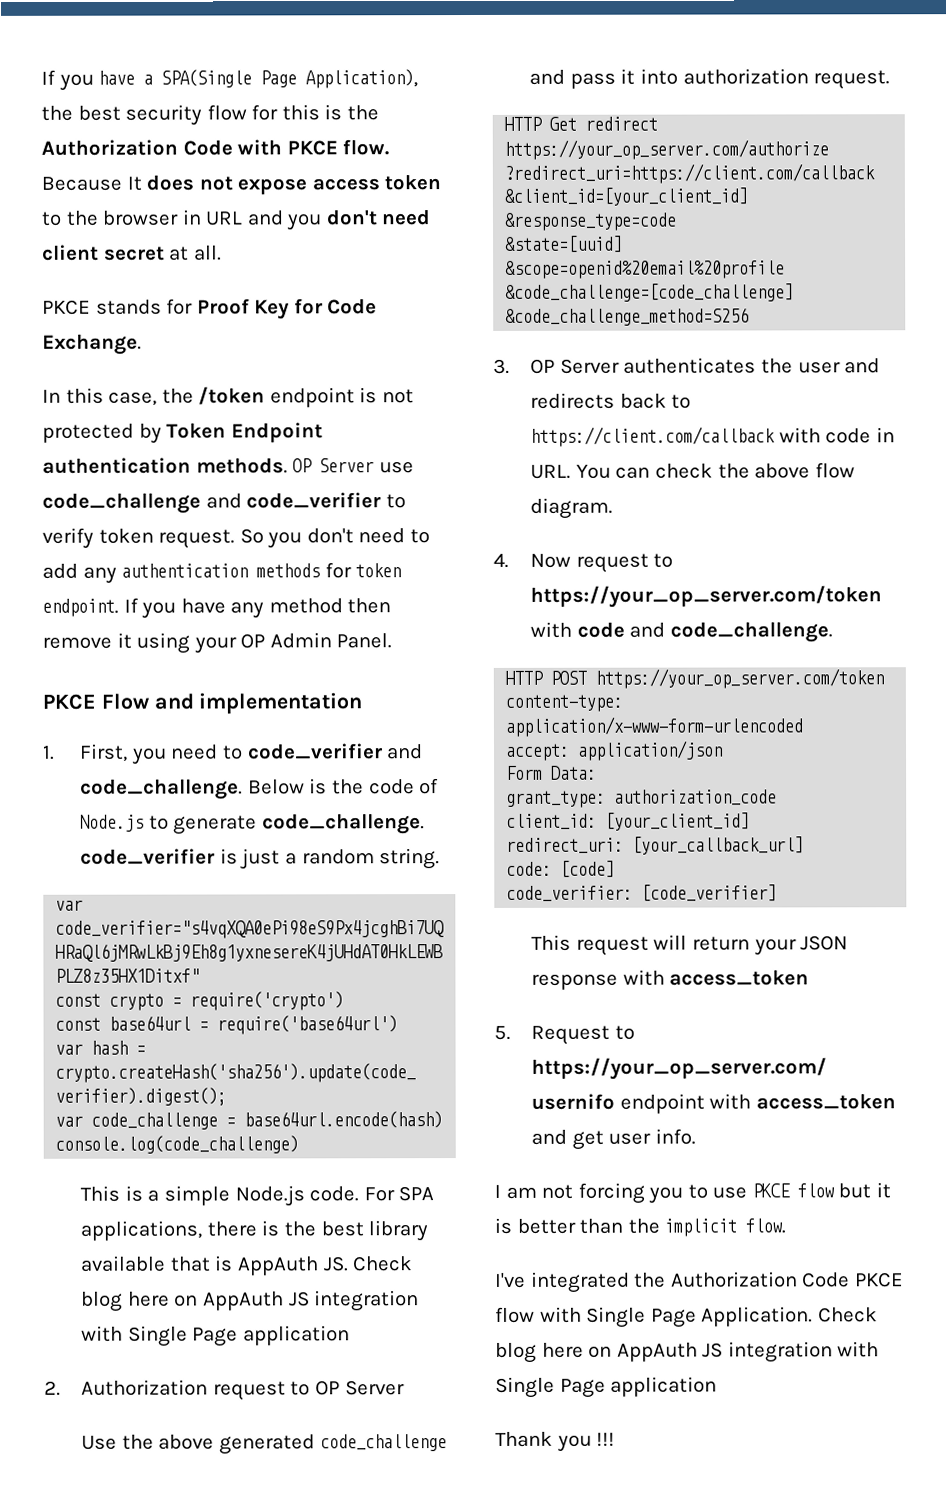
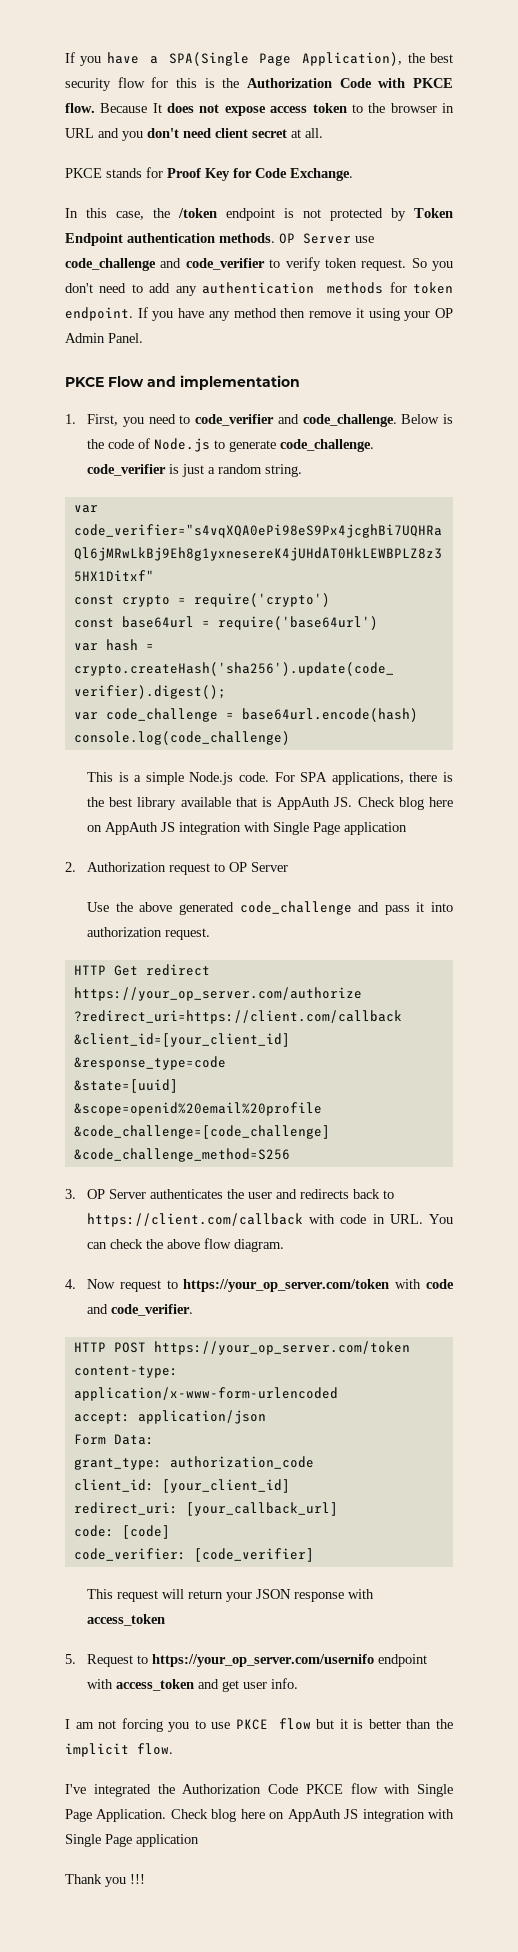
[669,621,833,643] code_challenge. -> [111,1304,194,1316] code_verifier.

